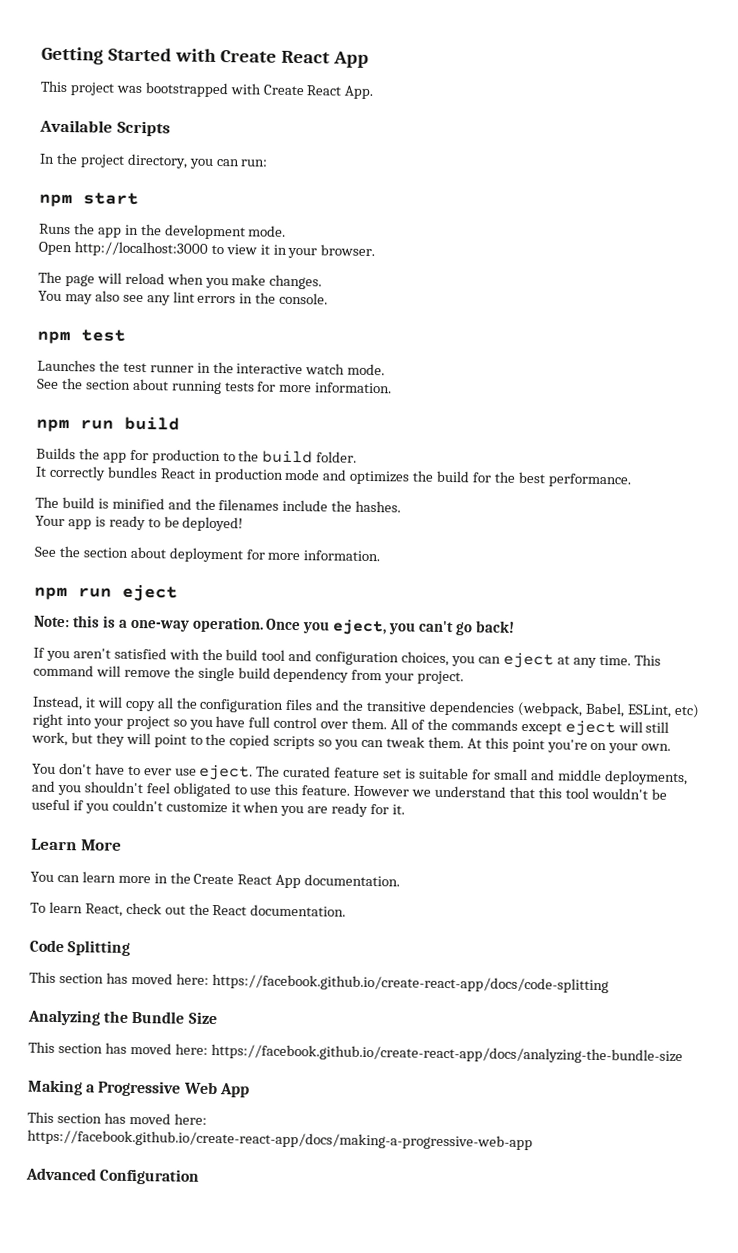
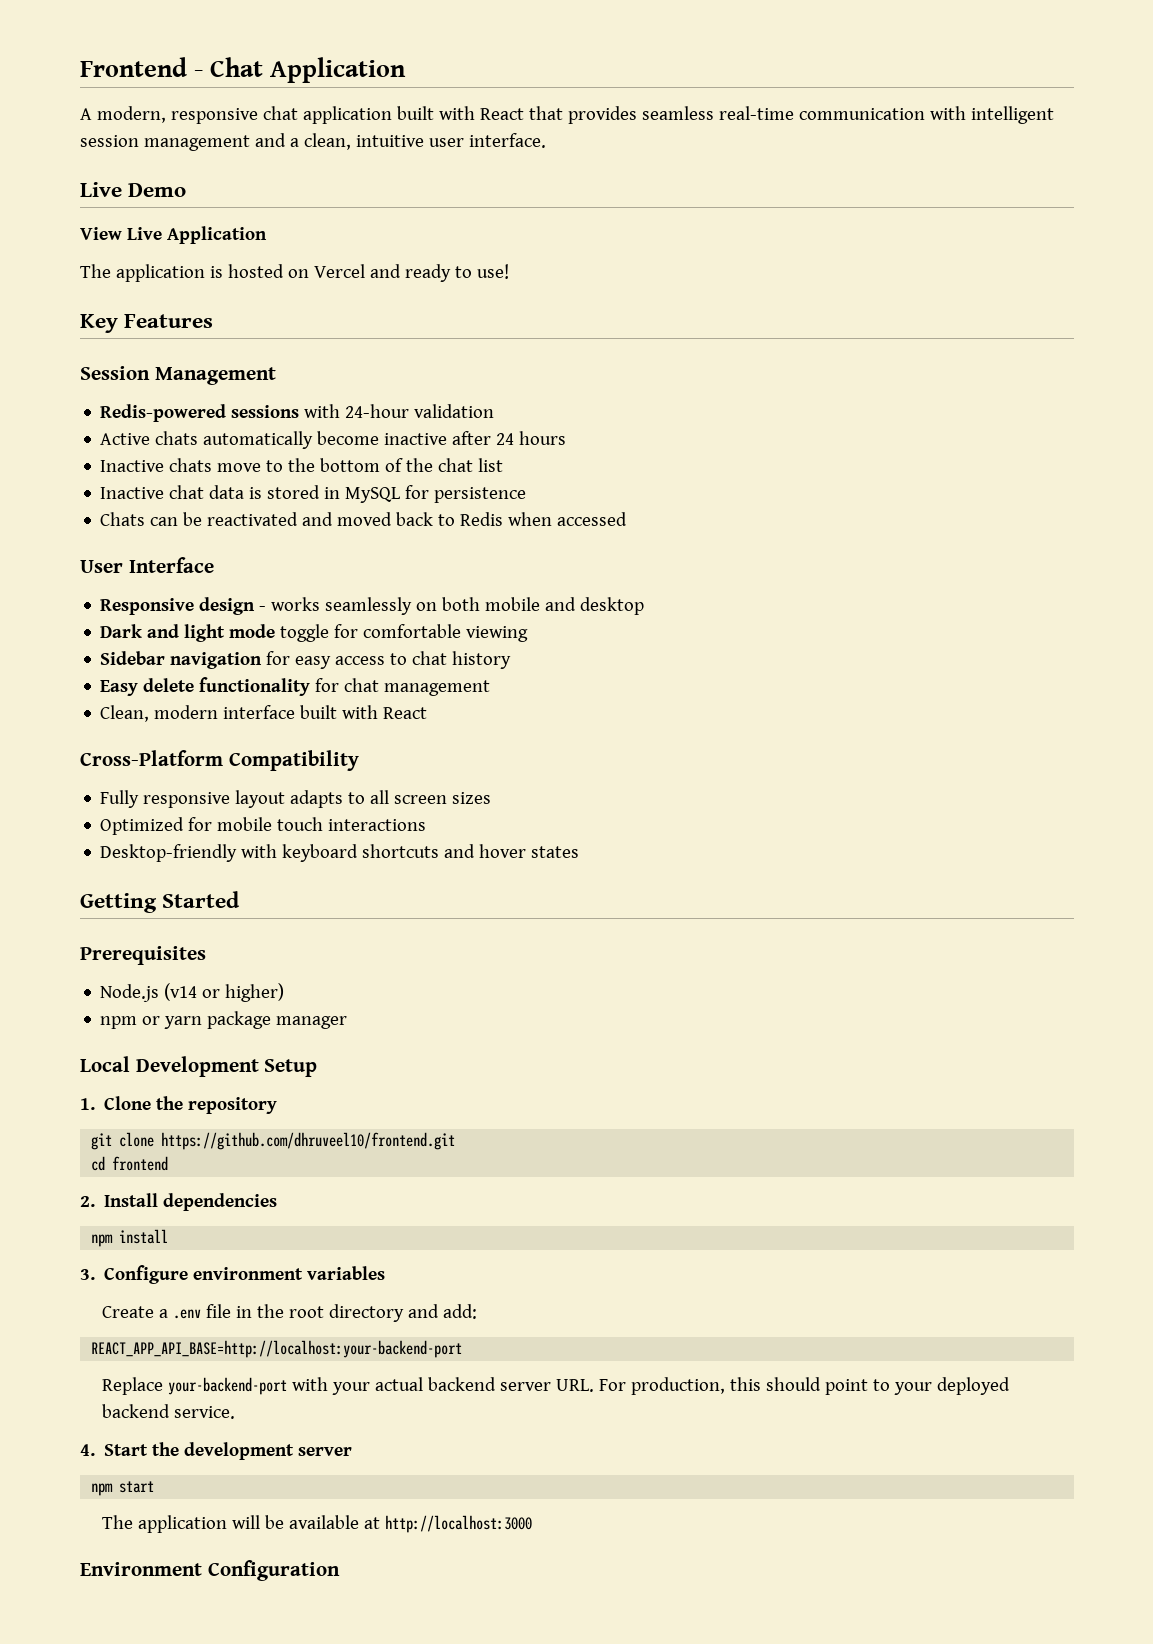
[41,46,369,68] [40,80,374,100] [39,119,171,137] [39,152,269,169] [39,192,139,208] [39,223,287,240] [38,241,376,259] [38,271,323,290] [38,290,329,306] [37,329,126,345] [37,359,386,376] [37,378,393,395] [36,416,180,433] [36,447,358,465] [35,465,631,488] [35,496,402,513] [35,515,244,532] [34,545,381,563] [34,584,178,602] [33,615,515,636] [33,647,661,669] [33,664,465,685] [32,695,700,719] [32,713,670,737] [31,731,672,754] [32,762,688,786] [31,780,667,800] [31,798,406,818] [31,838,122,851] [30,871,401,889] [30,901,347,917] [29,939,131,956] [29,971,609,994] [27,1009,218,1026] [28,1041,683,1065] [27,1079,250,1098] [27,1111,207,1125] [27,1129,533,1151] [25,1167,96,1181] Getting Started with Create React App // This project was bootstrapped with Create React App. // Available Scripts // In the project directory, you can run: // npm start // Runs the app in the development mode. // Open http://localhost:3000 to view it in your browser. // The page will reload when you make changes. // You may also see any lint errors in the console. // npm test // Launches the test runner in the interactive watch mode. // See the section about running tests for more information. // npm run build // Builds the app for production to the build folder. // It correctly bundles React in production mode and optimizes the build for the best performance. // The build is minified and the filenames include the hashes. // Your app is ready to be deployed! // See the section about deployment for more information. // npm run eject // Note: this is a one-way operation. Once you eject, you can't go back! // If you aren't satisfied with the build tool and configuration choices, you can eject at any time. This command will remove the single build dependency from your project. // Instead, it will copy all the configuration files and the transitive dependencies (webpack, Babel, ESLint, etc) right into your project so you have full control over them. All of the commands except eject will still work, but they will point to the copied scripts so you can tweak them. At this point you're on your own. // You don't have to ever use eject. The curated feature set is suitable for small and middle deployments, and you shouldn't feel obligated to use this feature. However we understand that this tool wouldn't be useful if you couldn't customize it when you are ready for it. // Learn More // You can learn more in the Create React App documentation. // To learn React, check out the React documentation. // Code Splitting // This section has moved here: https://facebook.github.io/create-react-app/docs/code-splitting // Analyzing the Bundle Size // This section has moved here: https://facebook.github.io/create-react-app/docs/analyzing-the-bundle-size // Making a Progressive Web App // This section has moved here: https://facebook.github.io/create-react-app/docs/making-a-progressive-web-app // Advanced -> [80,57,407,83] [80,106,1054,124] [80,133,546,151] [80,182,187,197] [80,226,267,244] [80,264,509,282] [80,314,214,333] [80,366,276,385] [100,404,495,422] [100,431,567,449] [100,458,504,472] [100,485,527,503] [100,512,628,526] [80,557,214,573] [100,597,645,615] [100,624,529,642] [100,651,512,669] [100,677,491,696] [100,705,428,722] [80,750,359,771] [100,790,492,808] [100,817,427,835] [100,844,580,862] [80,891,241,913] [80,946,206,965] [100,983,285,1002] [100,1011,348,1029] [80,1056,318,1077] [80,1096,278,1114] [91,1132,456,1150] [91,1156,169,1171] [80,1193,278,1211] [91,1229,169,1247] [80,1265,386,1284] [101,1304,477,1322] [91,1340,463,1358] [101,1377,1010,1395] [101,1404,235,1419] [80,1442,353,1460] [91,1481,155,1496] [101,1515,532,1533] [80,1562,202,1576] Frontend - Chat Application // A modern, responsive chat application built with React that provides seamless real-time communication with intelligent session management and a clean, intuitive user interface. // Live Demo // View Live Application // The application is hosted on Vercel and ready to use! // Key Features // Session Management // Redis-powered sessions with 24-hour validation // Active chats automatically become inactive after 24 hours // Inactive chats move to the bottom of the chat list // Inactive chat data is stored in MySQL for persistence // Chats can be reactivated and moved back to Redis when accessed // User Interface // Responsive design - works seamlessly on both mobile and desktop // Dark and light mode toggle for comfortable viewing // Sidebar navigation for easy access to chat history // Easy delete functionality for chat management // Clean, modern interface built with React // Cross-Platform Compatibility // Fully responsive layout adapts to all screen sizes // Optimized for mobile touch interactions // Desktop-friendly with keyboard shortcuts and hover states // Getting Started // Prerequisites // Node.js (v14 or higher) // npm or yarn package manager // Local Development Setup // 1. Clone the repository // git clone https://github.com/dhruveel10/frontend.git // cd frontend // 2. Install dependencies // npm install // 3. Configure environment variables // Create a .env file in the root directory and add: // REACT_APP_API_BASE=http://localhost:your-backend-port // Replace your-backend-port with your actual backend server URL. For production, this should point to your deployed backend service. // 4. Start the development server // npm start // The application will be available at http://localhost:3000 // Environment

